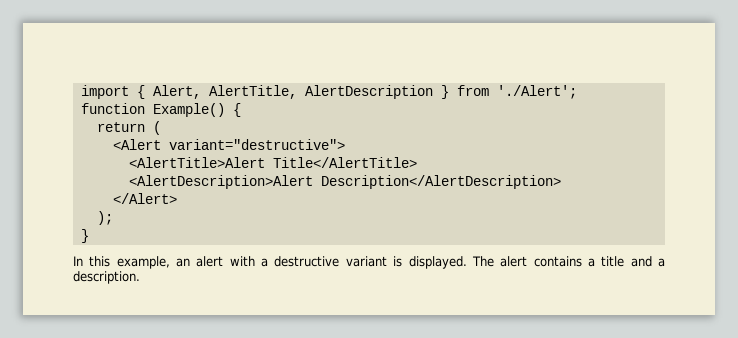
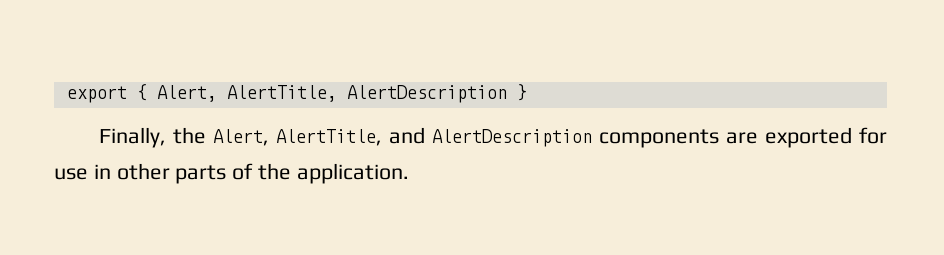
[80,85,129,99] import -> [66,86,127,103] export
[456,85,577,99] [80,103,241,117] [96,121,161,135] [112,139,345,150] [128,157,417,168] [128,175,561,189] [112,193,177,204] [96,211,113,225] [80,229,89,243] [73,256,666,269] [73,271,140,284] from './Alert'; // function Example() { // return ( // <Alert variant="destructive"> // <AlertTitle>Alert Title</AlertTitle> // <AlertDescription>Alert Description</AlertDescription> // </Alert> // ); // } // In this example, an alert with a destructive variant is displayed. The alert contains a title and a description. -> [98,127,888,148] [54,163,409,184] // Finally, the Alert, AlertTitle, and AlertDescription components are exported for use in other parts of the application.

